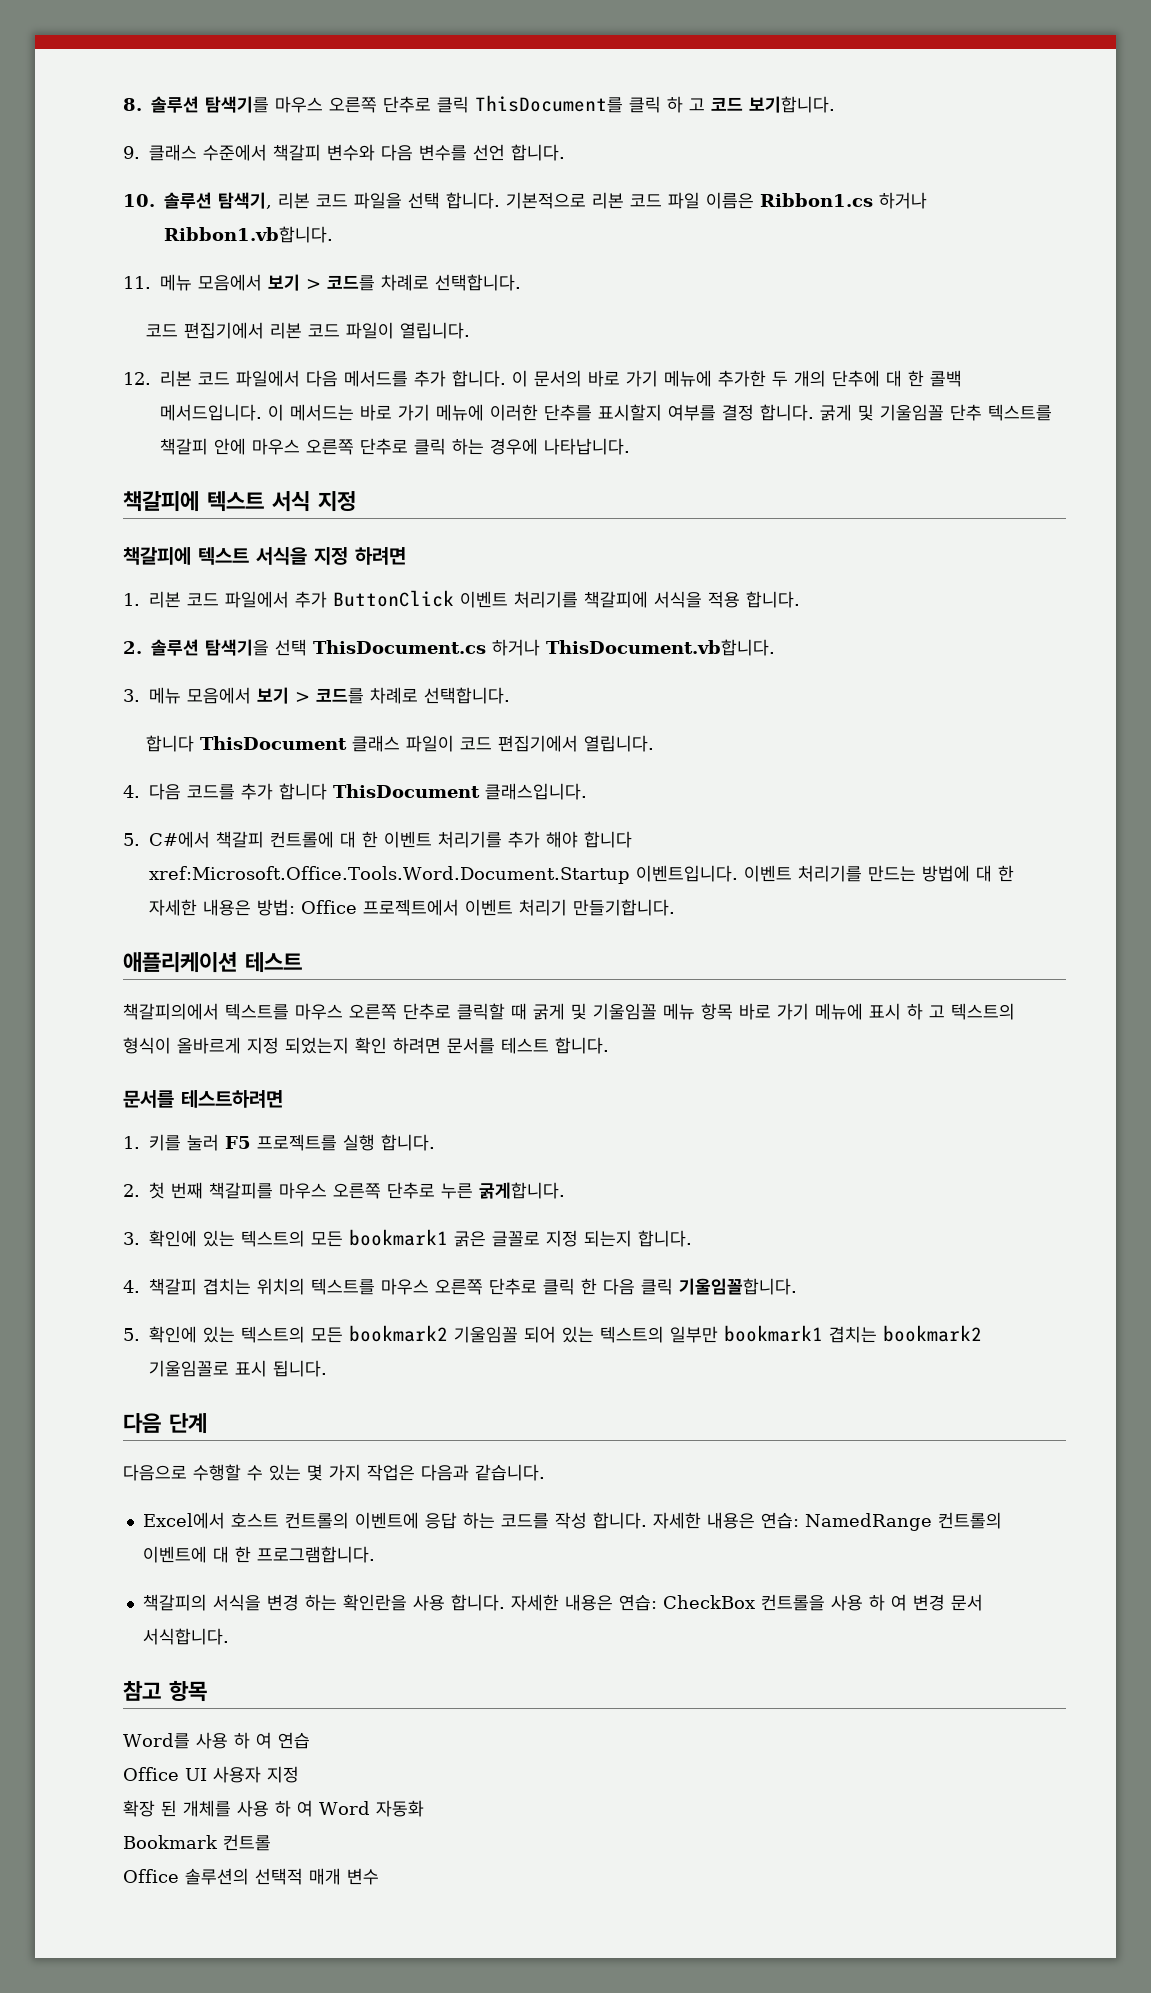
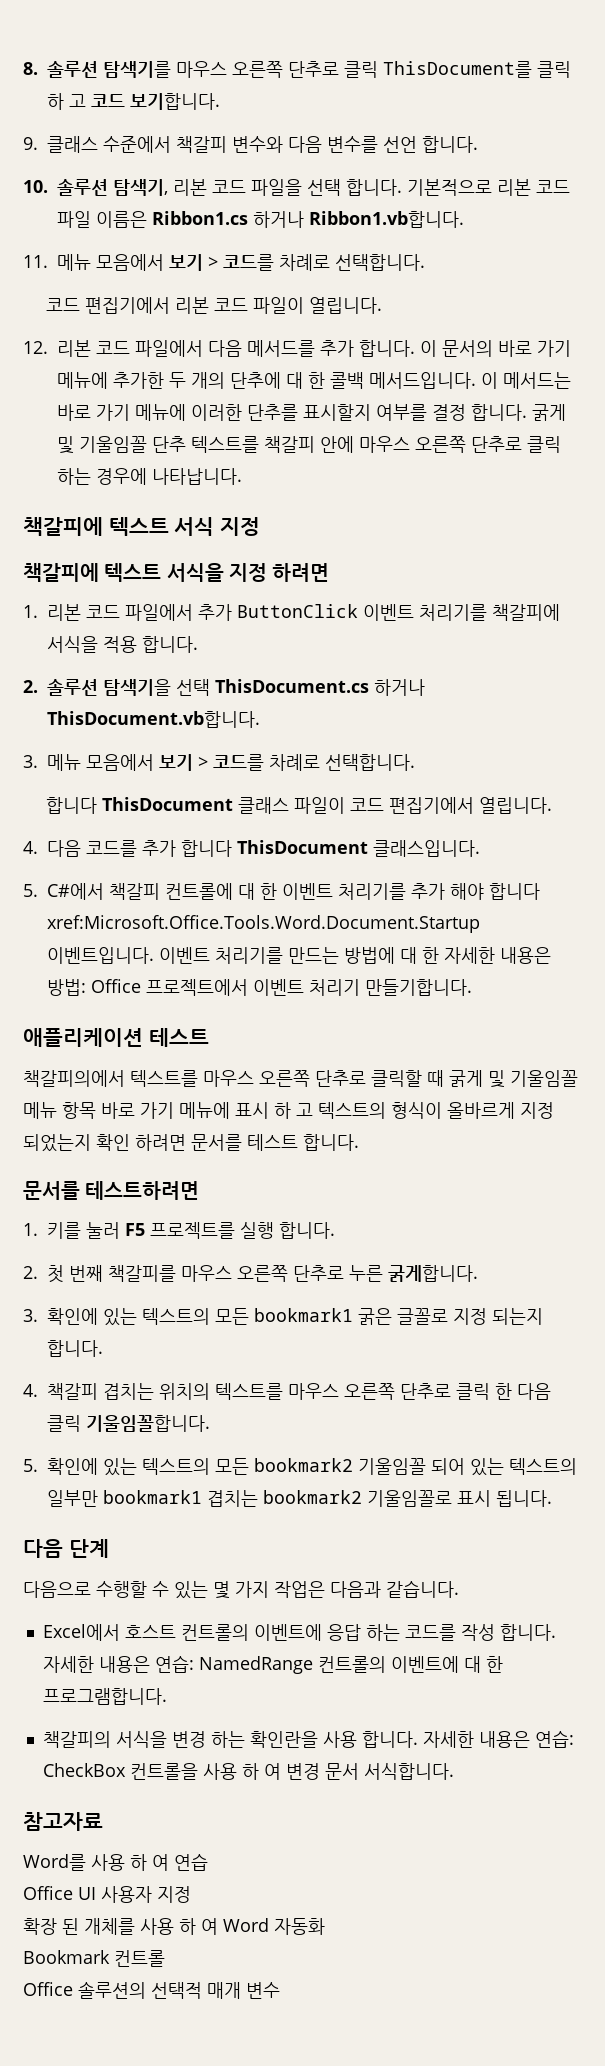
[123,1680,207,1702] 참고 항목 -> [23,1812,103,1831] 참고자료

